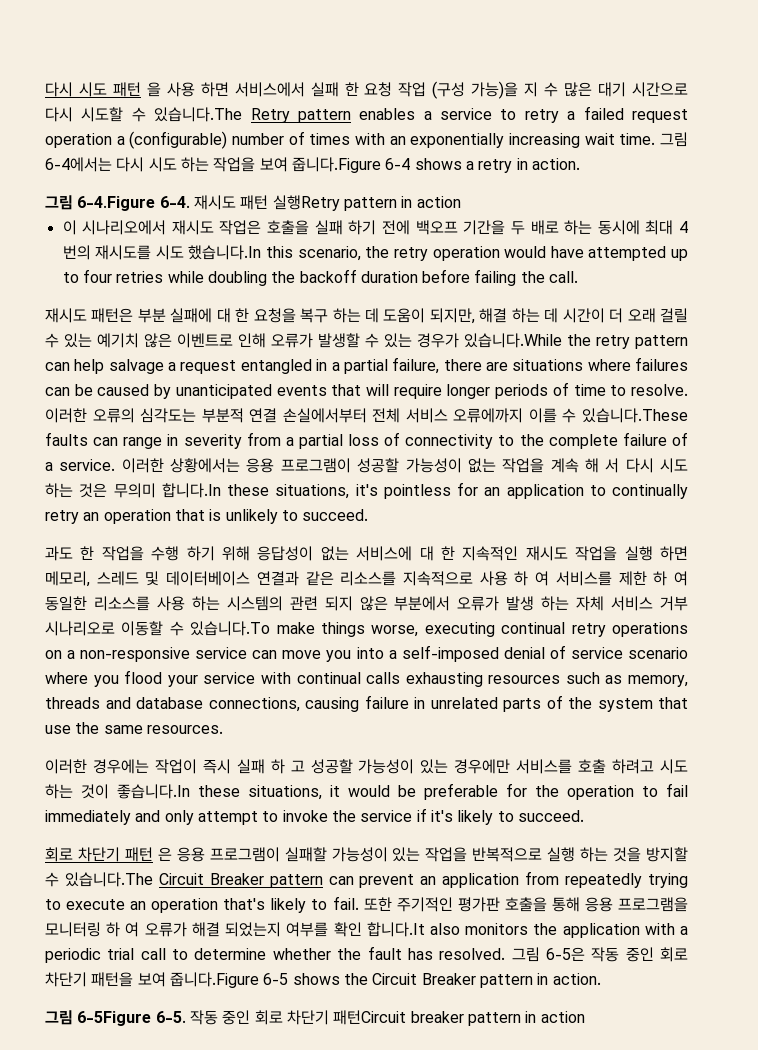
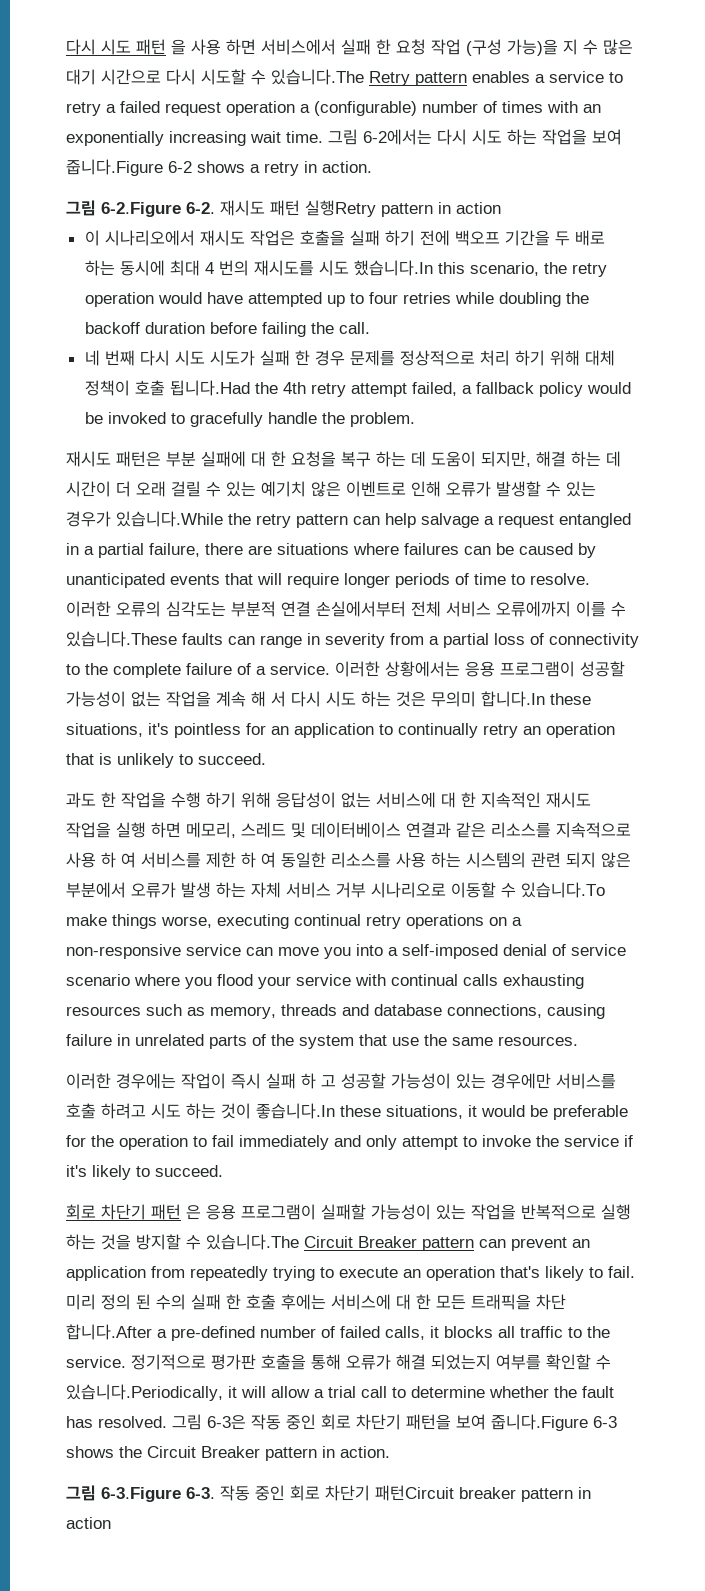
[45,157,112,172] 6-4에서는 -> [363,129,432,145] 6-2에서는
[385,158,411,170] 6-4 -> [168,161,192,173] 6-2
[77,196,190,211] 6-4.Figure 6-4. -> [101,202,215,217] 6-2.Figure 6-2.
(579, 277) none -> [84,350,615,366] [84,380,631,397] [84,412,415,427] // 네 번째 다시 시도 시도가 실패 한 경우 문제를 정상적으로 처리 하기 위해 대체 정책이 호출 됩니다.Had the 4th retry attempt failed, a fallback policy would be invoked to gracefully handle the problem.
[363,897,688,912] [45,922,688,938] [45,948,101,963] 또한 주기적인 평가판 호출을 통해 응용 프로그램을 모니터링 하 여 오류가 해결 되었는지 여부를 확인 합니다.It also monitors the application with a periodic -> [66,1294,566,1310] [66,1324,610,1341] [66,1354,611,1370] [66,1384,324,1401] 미리 정의 된 수의 실패 한 호출 후에는 서비스에 대 한 모든 트래픽을 차단 합니다.After a pre-defined number of failed calls, it blocks all traffic to the service. 정기적으로 평가판 호출을 통해 오류가 해결 되었는지 여부를 확인할 수 있습니다.Periodically, it will allow a
[545,947,585,961] 6-5은 -> [207,1415,246,1430] 6-3은
[263,973,289,985] 6-5 -> [593,1416,617,1428] 6-3
[77,1011,186,1026] 6-5Figure 6-5. -> [101,1487,215,1502] 6-3.Figure 6-3.

